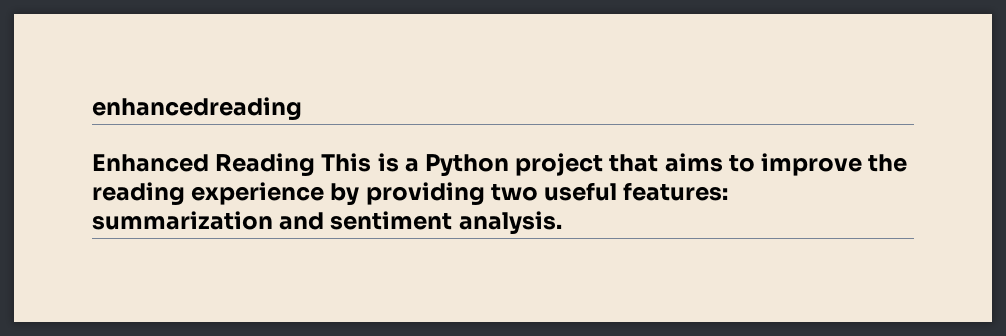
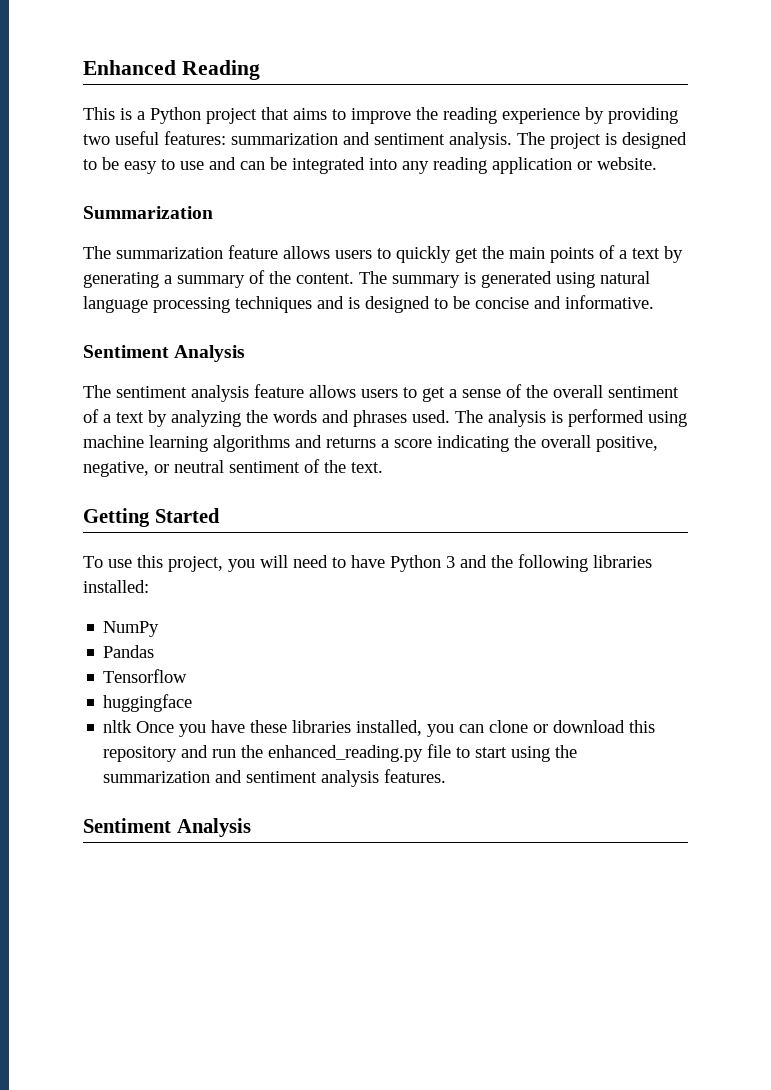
[92,97,302,121] enhancedreading // -> (83, 67) none
(316, 165) none -> (260, 70) //
(562, 222) none -> [517,132,687,149] [83,157,657,174] [83,206,213,219] [83,245,683,263] [83,270,650,288] [83,295,654,313] [83,345,246,362] [83,384,679,402] [83,409,687,427] [83,435,658,452] [83,459,383,477] [83,508,220,527] [83,554,652,572] [83,580,149,593] [103,621,160,637] [103,645,155,658] [103,669,188,683] [103,694,193,712] [103,720,656,737] [103,744,578,762] [103,769,447,787] [83,818,251,837] The project is designed to be easy to use and can be integrated into any reading application or website. // Summarization // The summarization feature allows users to quickly get the main points of a text by generating a summary of the content. The summary is generated using natural language processing techniques and is designed to be concise and informative. // Sentiment Analysis // The sentiment analysis feature allows users to get a sense of the overall sentiment of a text by analyzing the words and phrases used. The analysis is performed using machine learning algorithms and returns a score indicating the overall positive, negative, or neutral sentiment of the text. // Getting Started // To use this project, you will need to have Python 3 and the following libraries installed: // NumPy // Pandas // Tensorflow // huggingface // nltk Once you have these libraries installed, you can clone or download this repository and run the enhanced_reading.py file to start using the summarization and sentiment analysis features. // Sentiment Analysis

